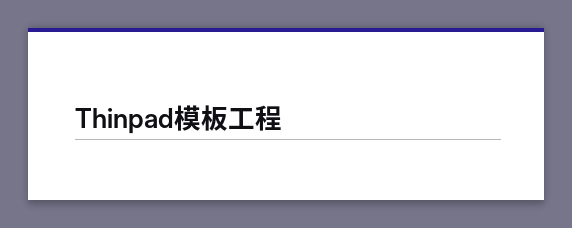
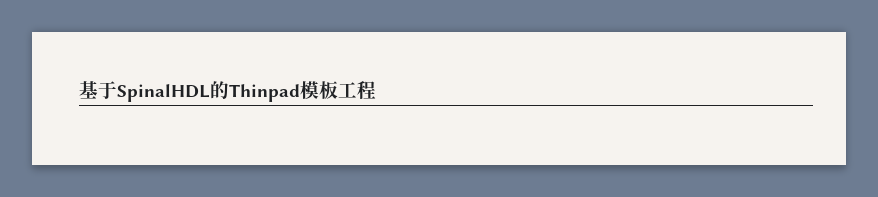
(75, 121) none -> [79,81,229,102] 基于SpinalHDL的

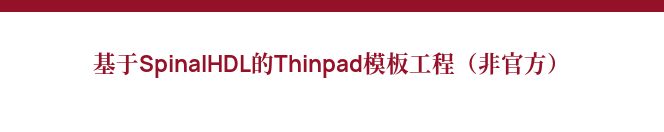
(376, 90) none -> [455,52,570,75] （非官方）

